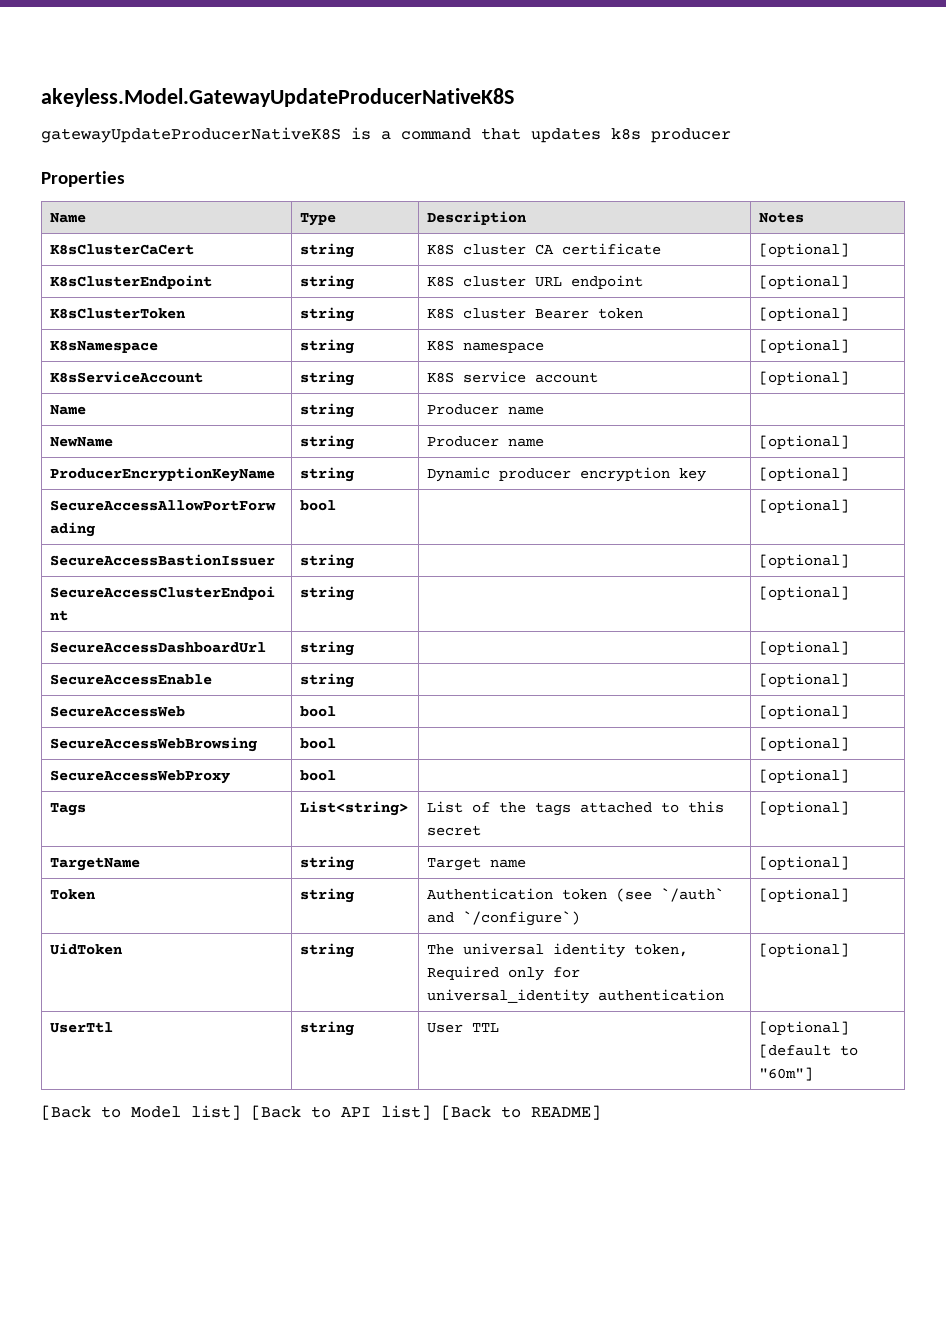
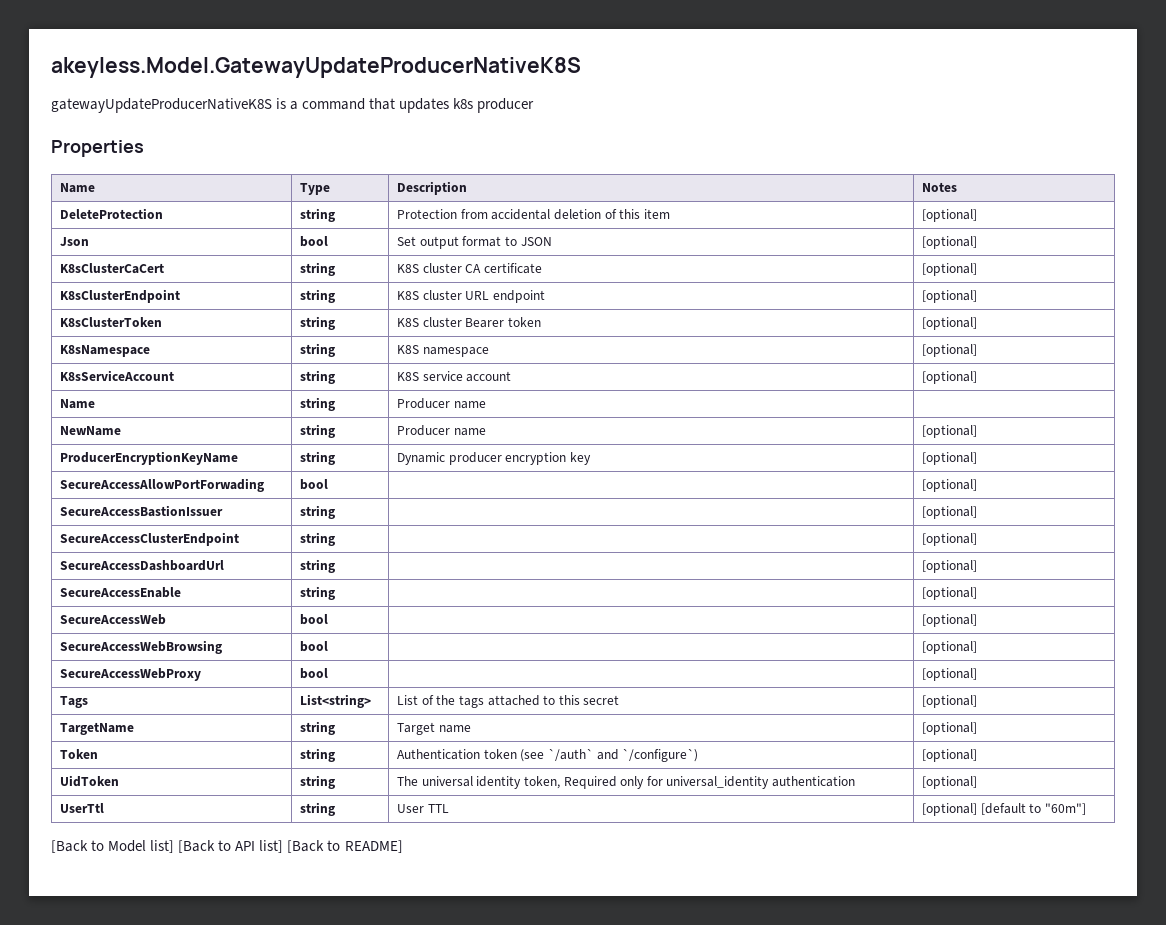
(804, 217) none -> [59,208,163,219] [299,208,335,222] [396,209,670,220] [921,209,977,222] [59,237,89,246] [299,236,328,247] [396,236,552,249] [921,236,977,249] // DeleteProtection | string | Protection from accidental deletion of this item | [optional] // Json | bool | Set output format to JSON | [optional]

